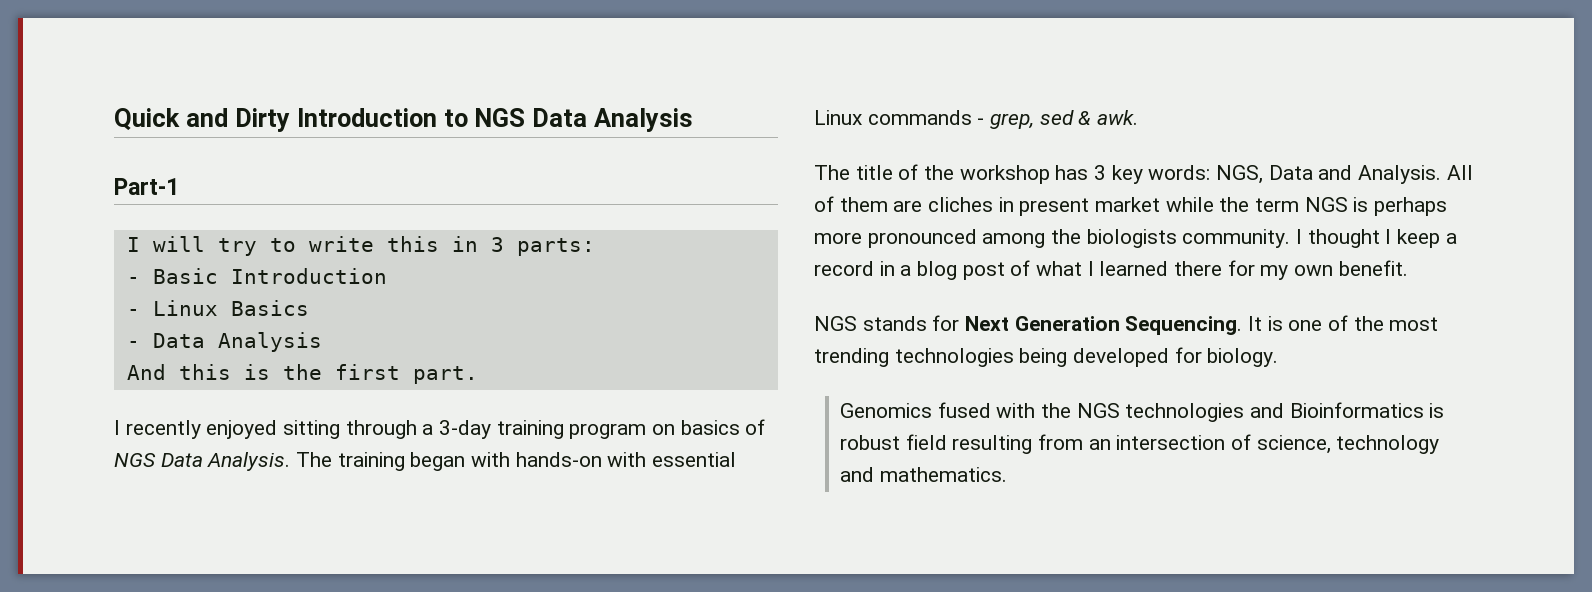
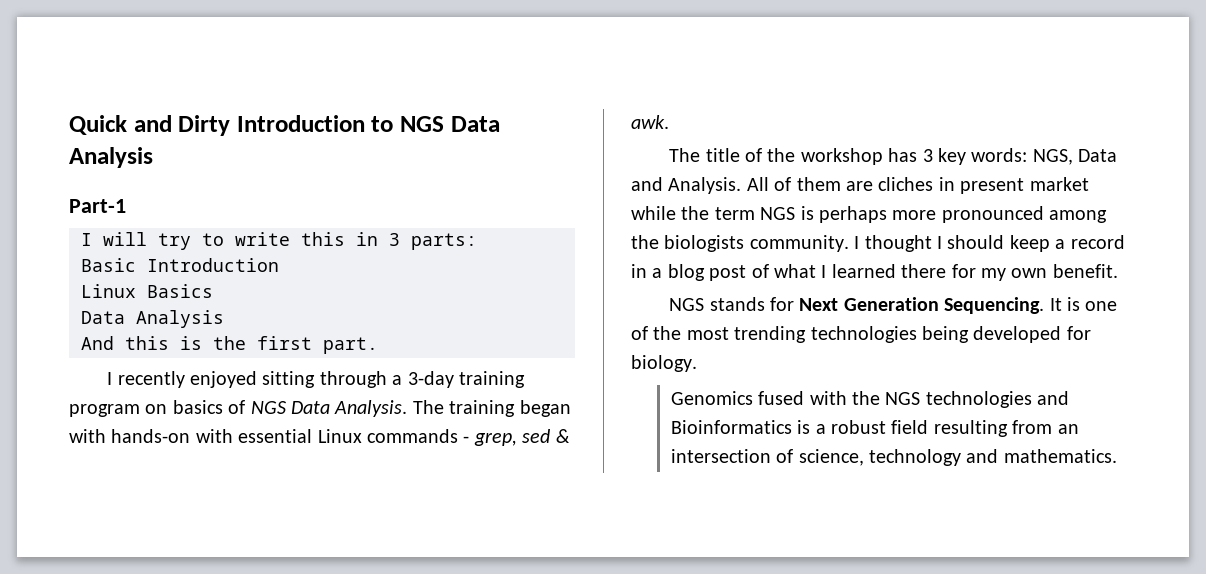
[126,277,140,284] - -> (477, 241) none
[126,309,140,316] - -> (279, 265) none
[126,341,140,348] - -> (213, 291) none
(1392, 236) none -> [947,235,1005,249] should
(1445, 410) none -> [815,424,826,434] a

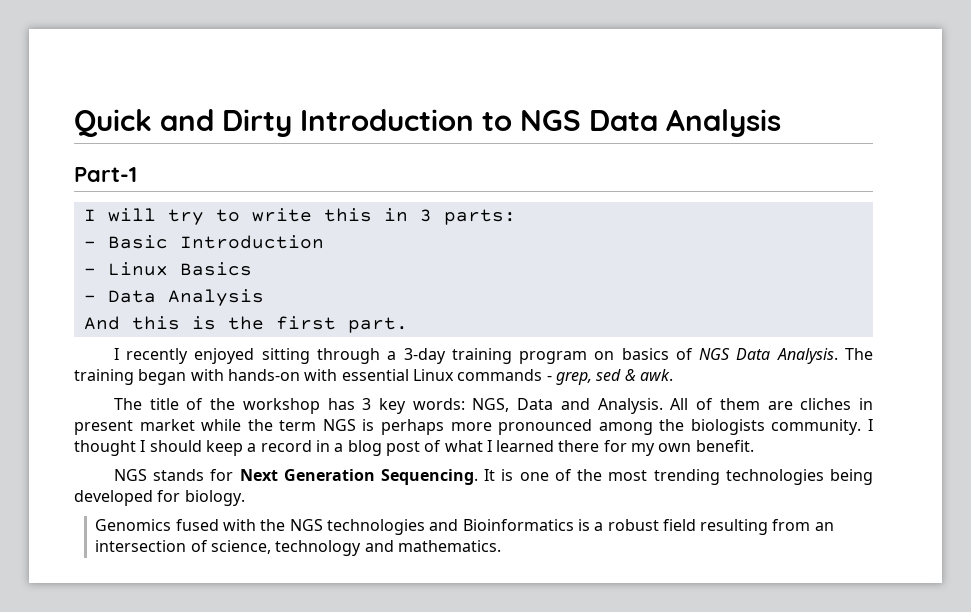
(477, 241) none -> [83,241,96,248] -
(279, 265) none -> [83,268,96,275] -
(213, 291) none -> [83,295,96,302] -

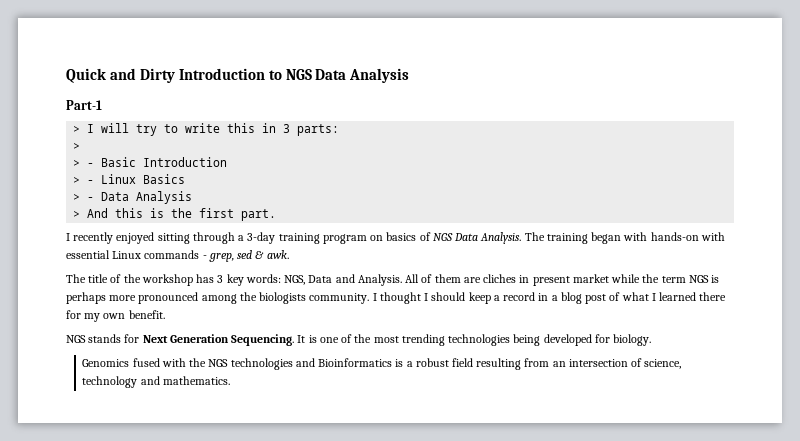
(137, 174) none -> [73,126,81,133] >
(516, 217) none -> [73,143,81,150] [73,160,81,167] > // >
(324, 242) none -> [73,177,81,184] >
(252, 269) none -> [73,194,81,201] >
(264, 297) none -> [73,211,81,218] >

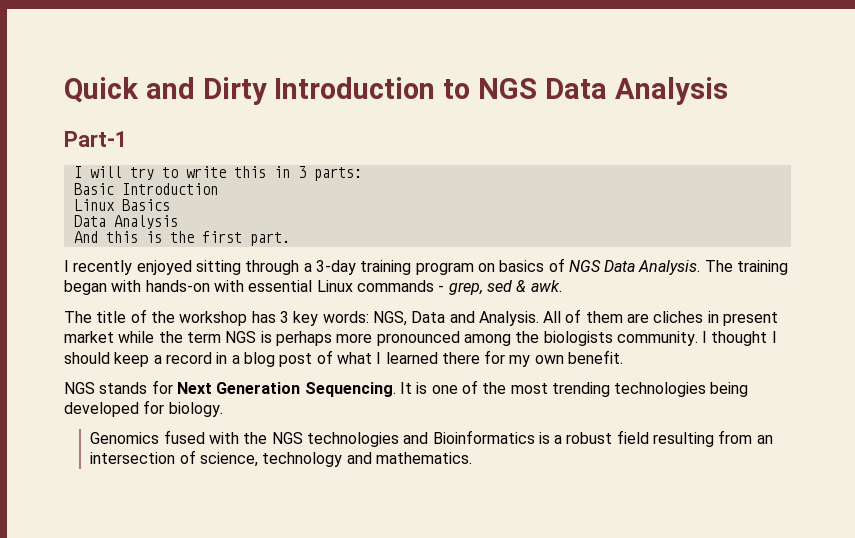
[73,126,81,133] > -> (127, 139) none
[73,143,81,150] [73,160,95,167] > // > - -> (362, 174) none
[73,177,95,184] > - -> (218, 189) none
[73,191,193,204] [73,211,81,218] > - Data Analysis // > -> [73,215,178,229] Data Analysis //

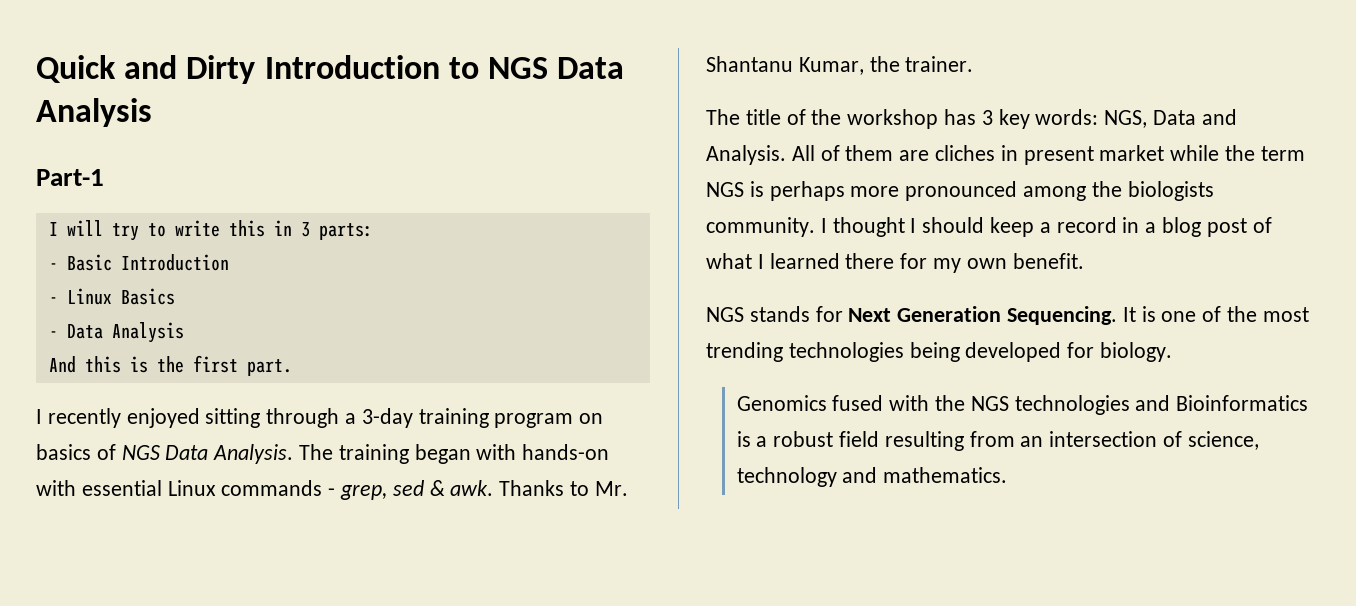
(362, 174) none -> [48,263,58,270] -
(218, 189) none -> [48,297,58,304] -
(170, 205) none -> [48,331,58,338] -
(562, 286) none -> [499,480,628,496] [706,56,974,75] Thanks to Mr. Shantanu Kumar, the trainer.

